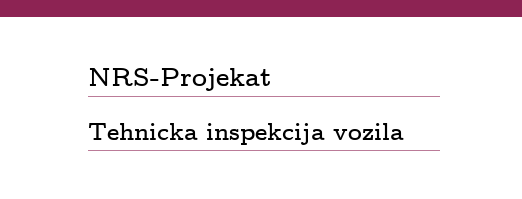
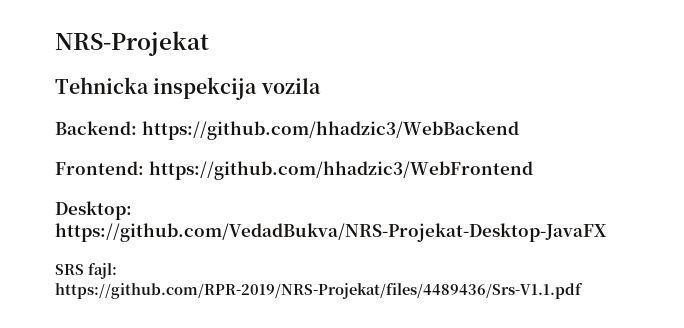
(404, 131) none -> [55,121,519,140] [55,161,533,180] [55,201,132,220] [55,223,607,242] [55,263,117,279] [55,283,583,299] // Backend: https://github.com/hhadzic3/WebBackend // Frontend: https://github.com/hhadzic3/WebFrontend // Desktop: https://github.com/VedadBukva/NRS-Projekat-Desktop-JavaFX // SRS fajl: https://github.com/RPR-2019/NRS-Projekat/files/4489436/Srs-V1.1.pdf

